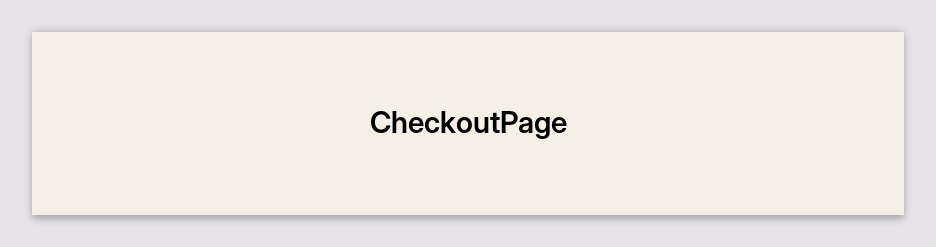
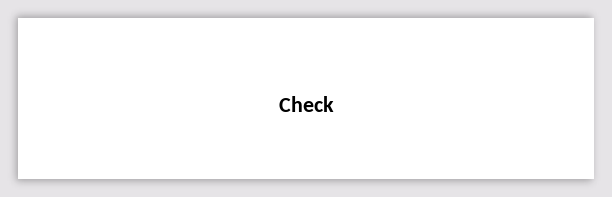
[369,111,567,139] CheckoutPage -> [278,96,334,112] Check

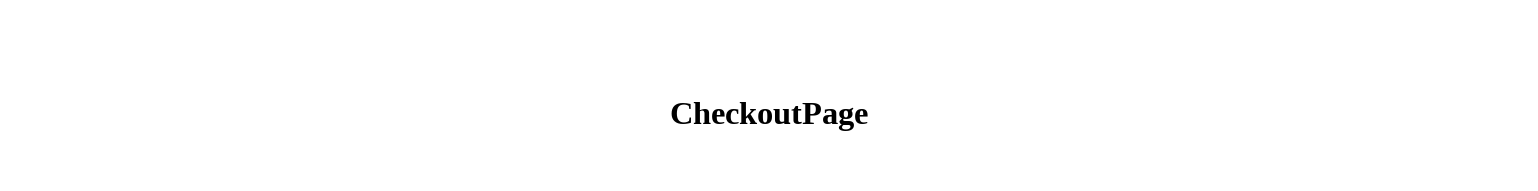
[278,96,334,112] Check -> [670,102,868,131] CheckoutPage

